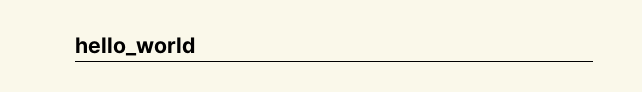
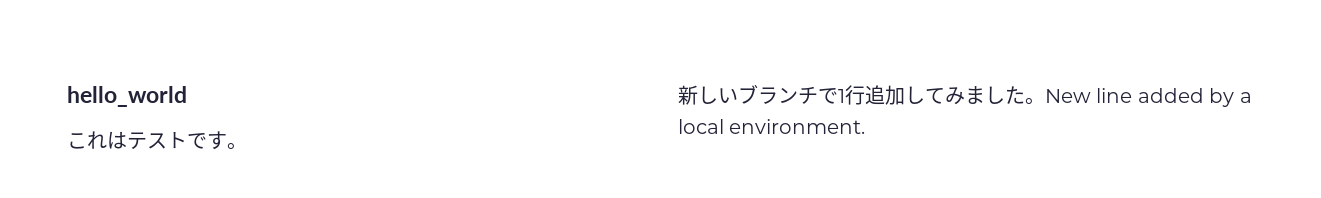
(195, 46) none -> [67,131,247,150] [678,84,1252,107] [678,119,866,134] // これはテストです。 // 新しいブランチで1行追加してみました。New line added by a local environment.

